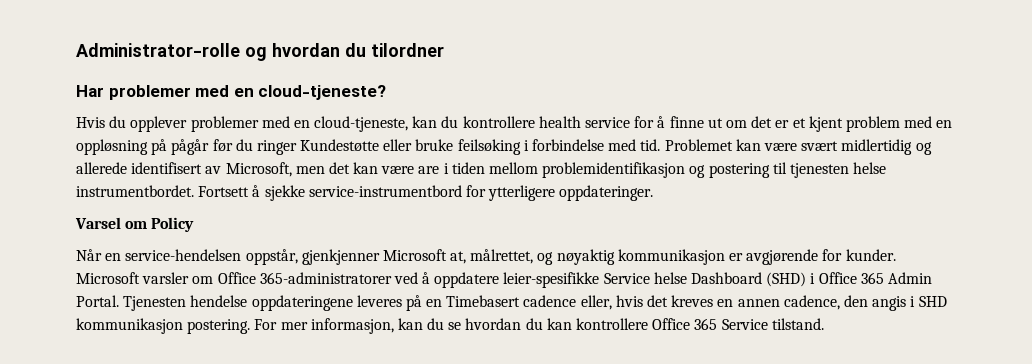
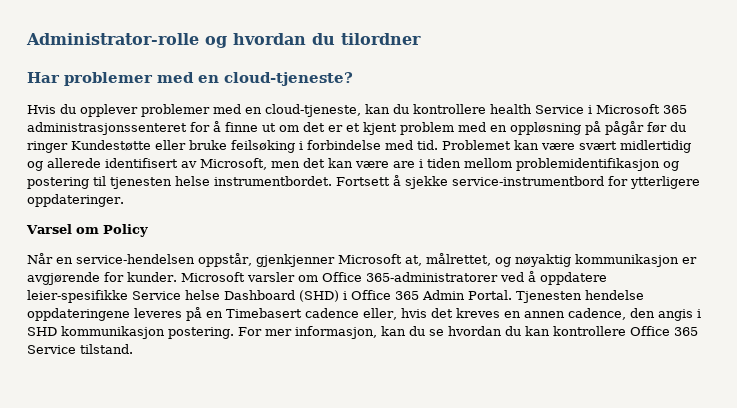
[585,117,631,128] service -> [535,104,687,114] [27,122,187,135] Service i Microsoft 365 administrasjonssenteret

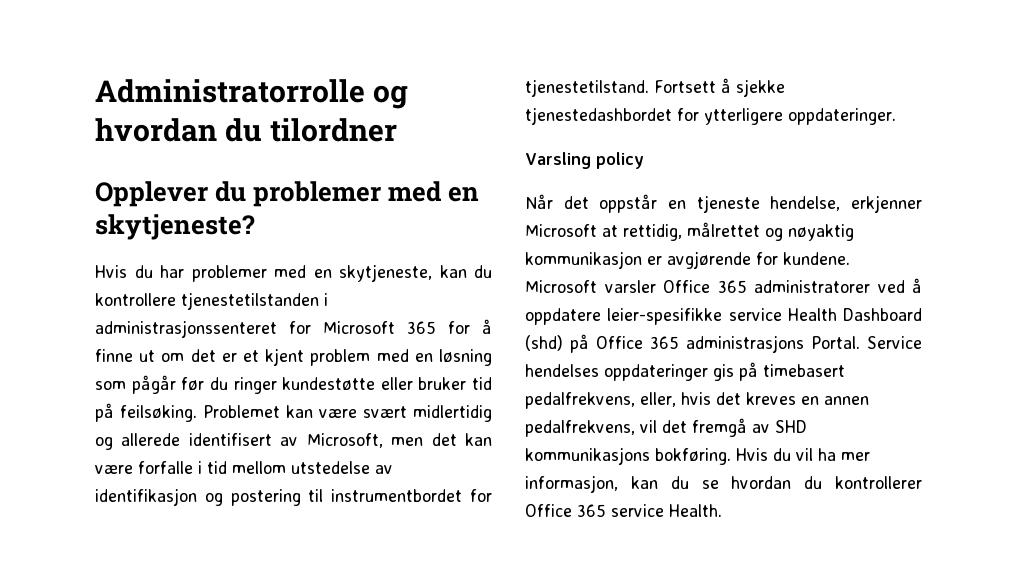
[26,33,199,45] Administrator-rolle -> [95,79,365,103] Administratorrolle
[27,72,353,86] [27,104,361,117] Har problemer med en cloud-tjeneste? // Hvis du opplever problemer med en cloud-tjeneste, -> [95,181,480,207] [95,214,255,240] [95,264,432,282] Opplever du problemer med en skytjeneste? // Hvis du har problemer med en skytjeneste,
[490,104,592,114] health Service i -> [181,292,328,310] [95,320,311,338] tjenestetilstanden i administrasjonssenteret for
[27,122,187,135] administrasjonssenteret -> (436, 327) none
[510,121,601,135] oppløsning på -> [438,349,492,366] [95,381,126,390] løsning som
[71,140,438,153] Kundestøtte eller bruke feilsøking i forbindelse med tid. -> [282,377,492,390] [95,403,197,422] kundestøtte eller bruker tid på feilsøking.
[393,158,679,171] [27,176,332,189] are i tiden mellom problemidentifikasjon og postering til tjenesten helse instrumentbordet. -> [138,461,393,474] [95,488,493,506] [525,79,649,97] forfalle i tid mellom utstedelse av identifikasjon og postering til instrumentbordet for tjenestetilstand.
[452,176,604,186] service-instrumentbord -> [525,107,672,125] tjenestedashbordet
[26,224,148,237] [27,253,491,267] Varsel om Policy // Når en service-hendelsen oppstår, gjenkjenner Microsoft at, målrettet, -> [525,152,644,169] [525,194,922,213] [525,222,760,241] Varsling policy // Når det oppstår en tjeneste hendelse, erkjenner Microsoft at rettidig, målrettet
[127,272,177,282] kunder. -> [783,252,850,265] kundene.
[297,272,498,282] om Office 365-administratorer -> [663,280,870,293] Office 365 administratorer
[132,290,644,303] [27,307,359,321] Service helse Dashboard (SHD) i Office 365 Admin Portal. Tjenesten hendelse oppdateringene leveres på en Timebasert cadence -> [728,308,922,321] [525,334,922,353] [525,362,845,381] [525,392,635,409] service Health Dashboard (shd) på Office 365 administrasjons Portal. Service hendelses oppdateringer gis på timebasert pedalfrekvens,
[567,308,701,321] [27,326,262,339] cadence, den angis i SHD kommunikasjon postering. For -> [525,418,807,437] [525,447,836,465] pedalfrekvens, vil det fremgå av SHD kommunikasjons bokføring. Hvis du vil ha
[525,326,698,336] [27,344,133,354] kan kontrollere Office 365 Service tilstand. -> [835,476,922,489] [525,504,722,517] kontrollerer Office 365 service Health.

